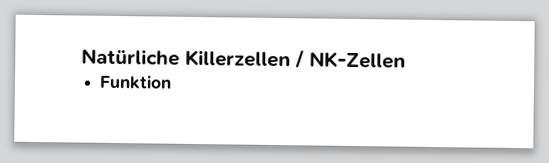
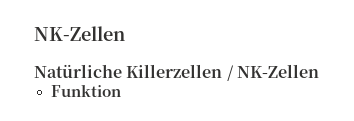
(81, 57) none -> [34,26,125,41] NK-Zellen //

